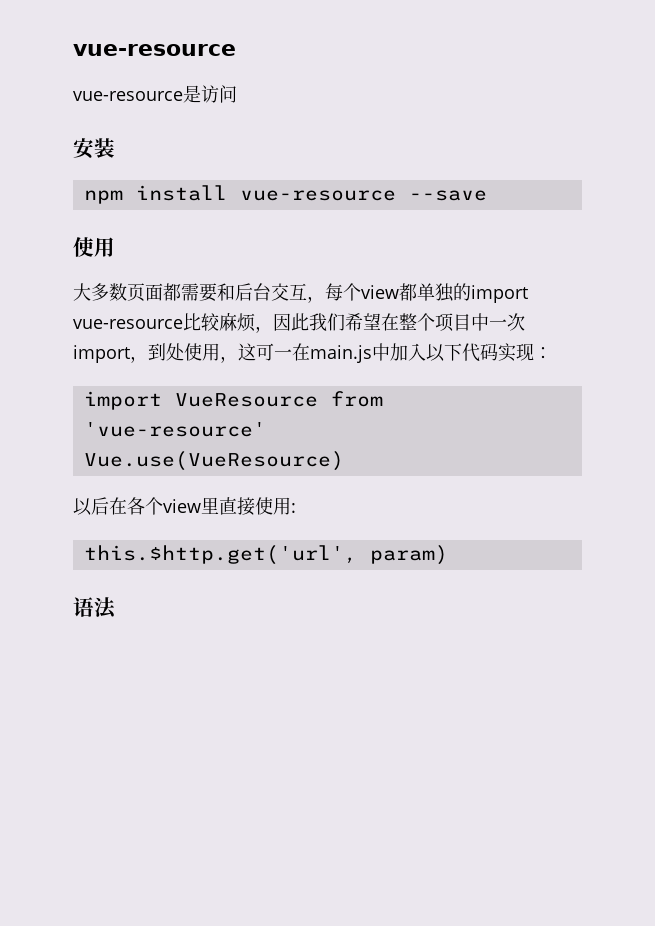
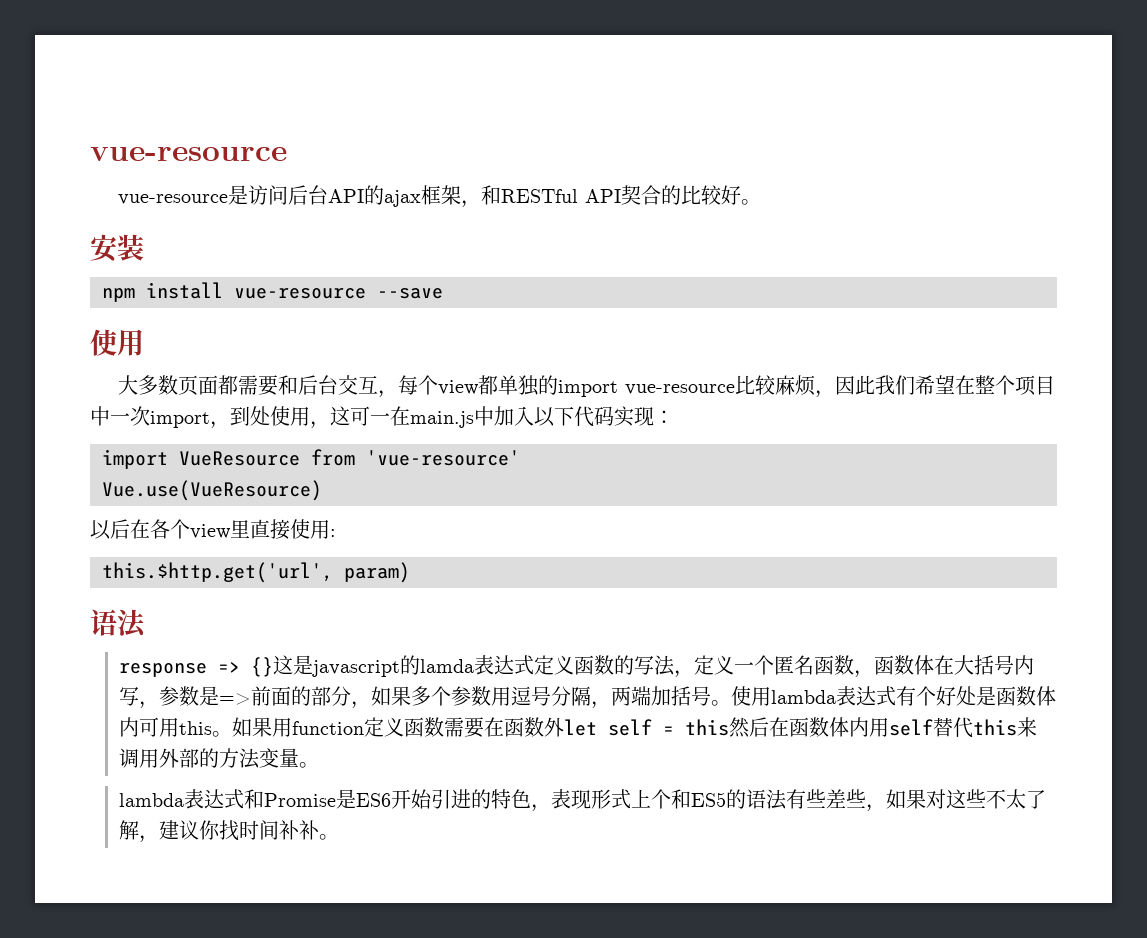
(237, 94) none -> [288,185,762,208] 后台API的ajax框架，和RESTful API契合的比较好。
(117, 608) none -> [119,655,1035,678] [119,686,1057,709] [119,717,1038,738] [119,748,320,769] [119,789,1047,812] [119,820,340,843] // response => {}这是javascript的lamda表达式定义函数的写法，定义一个匿名函数，函数体在大括号内写，参数是=>前面的部分，如果多个参数用逗号分隔，两端加括号。使用lambda表达式有个好处是函数体内可用this。如果用function定义函数需要在函数外let self = this然后在函数体内用self替代this来调用外部的方法变量。 // lambda表达式和Promise是ES6开始引进的特色，表现形式上个和ES5的语法有些差些，如果对这些不太了解，建议你找时间补补。

